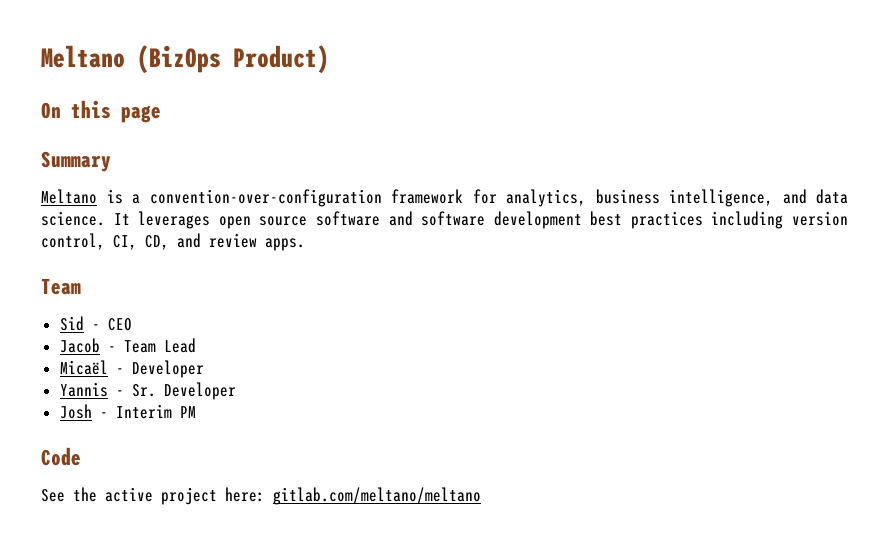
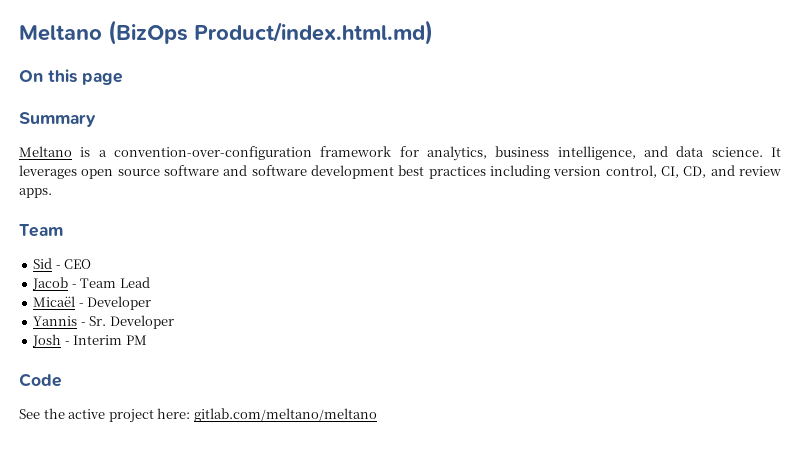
[233,45,329,74] Product) -> [194,20,433,45] Product/index.html.md)

